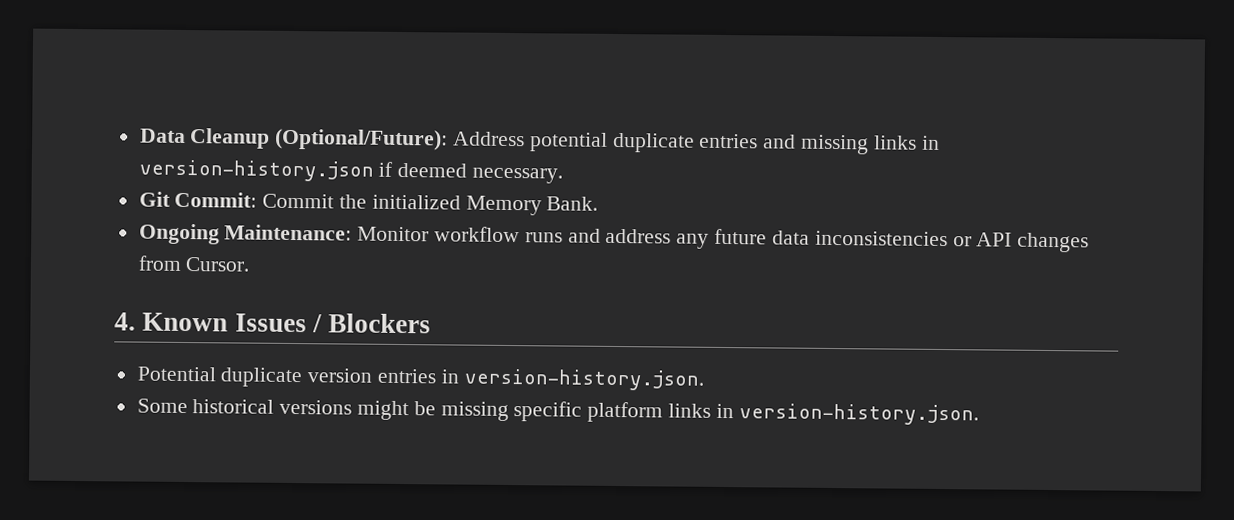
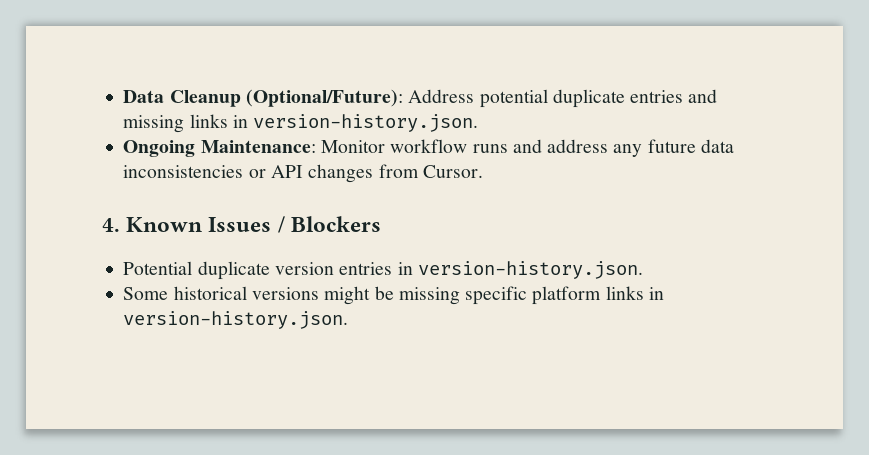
[138,159,564,184] [138,191,599,216] version-history.json if deemed necessary. // Git Commit: Commit the initialized Memory Bank. -> [253,114,479,132] version-history.json.

